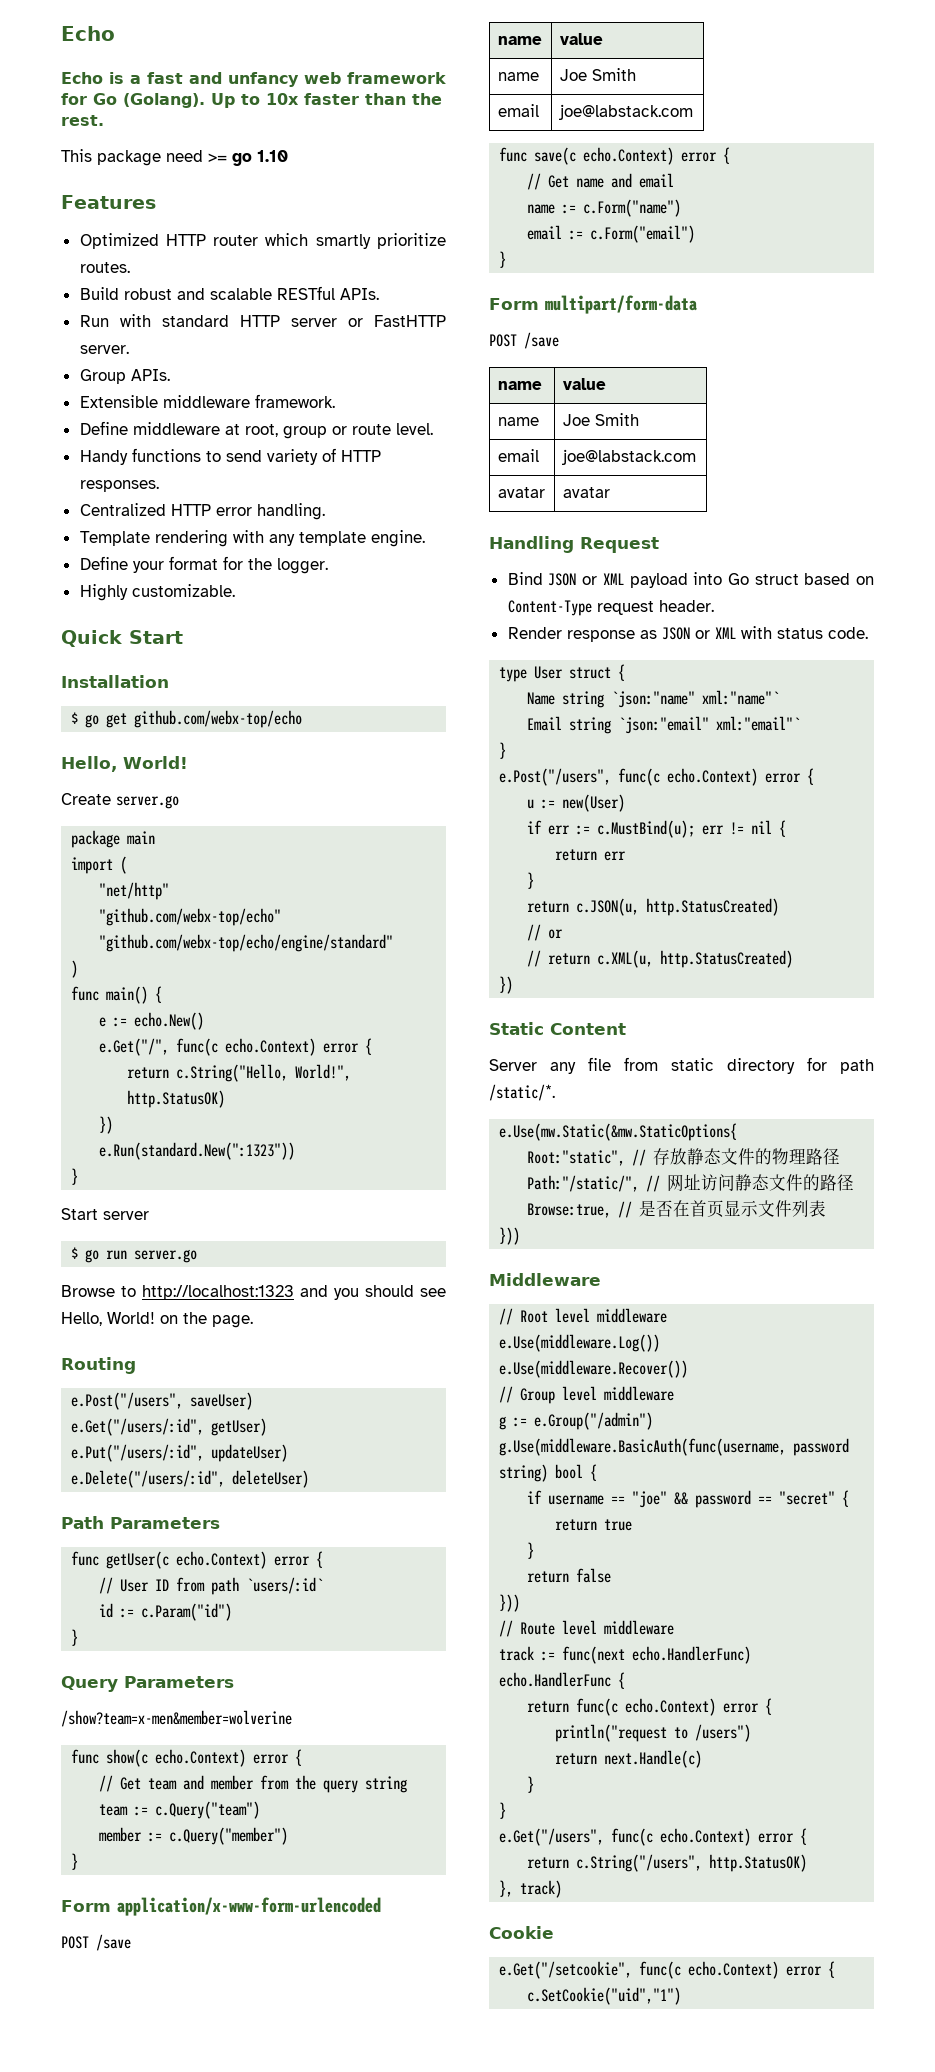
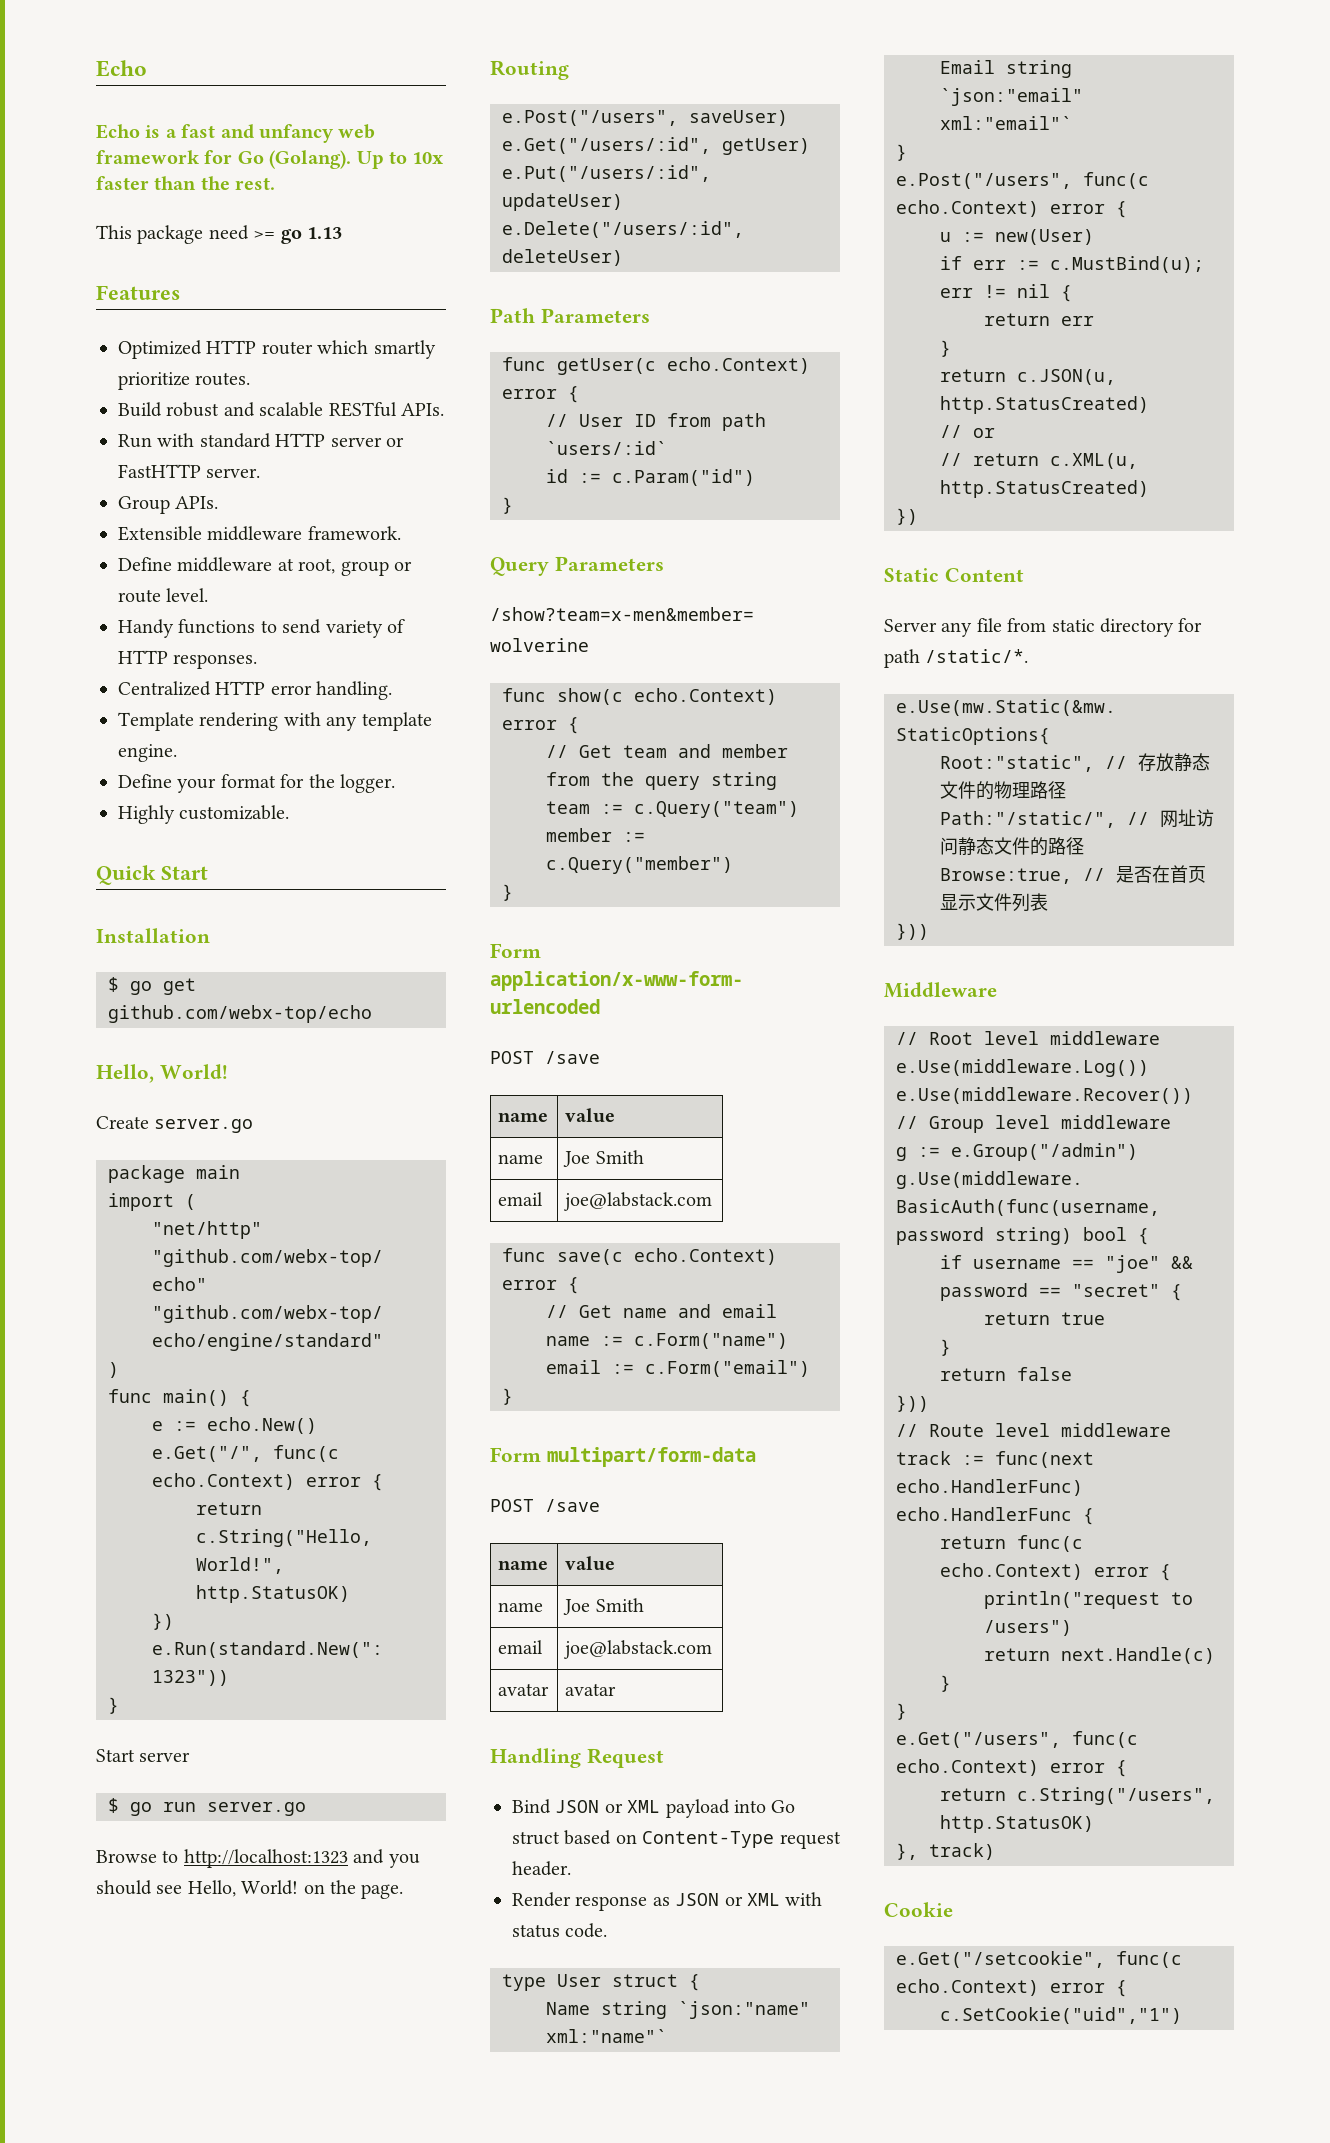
[257,150,288,162] 1.10 -> [307,227,342,239] 1.13

